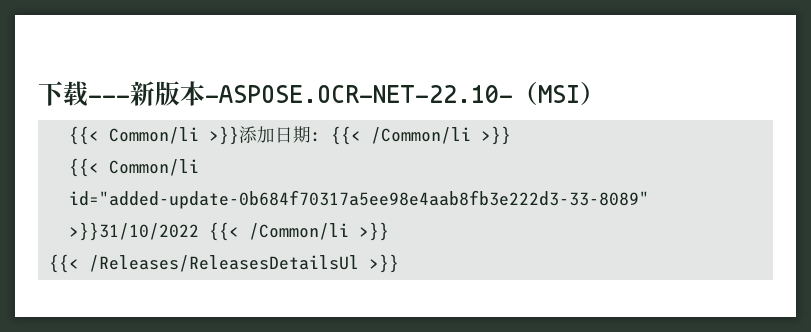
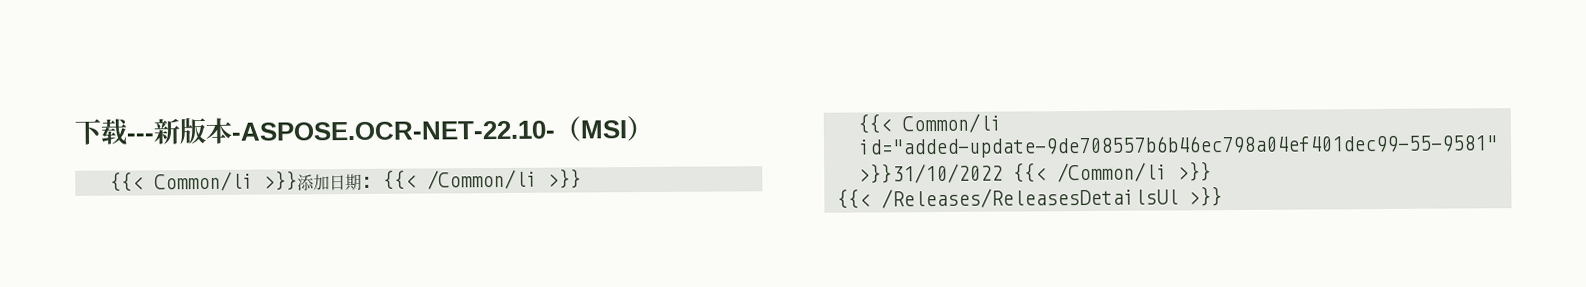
[68,190,649,209] id="added-update-0b684f70317a5ee98e4aab8fb3e222d3-33-8089" -> [857,134,1498,159] id="added-update-9de708557b6b46ec798a04ef401dec99-55-9581"

